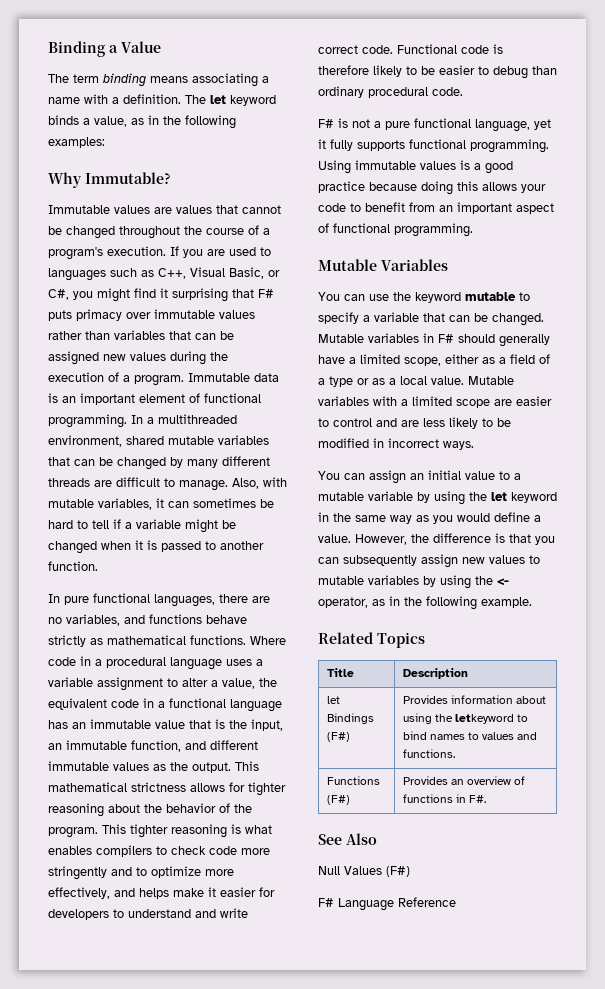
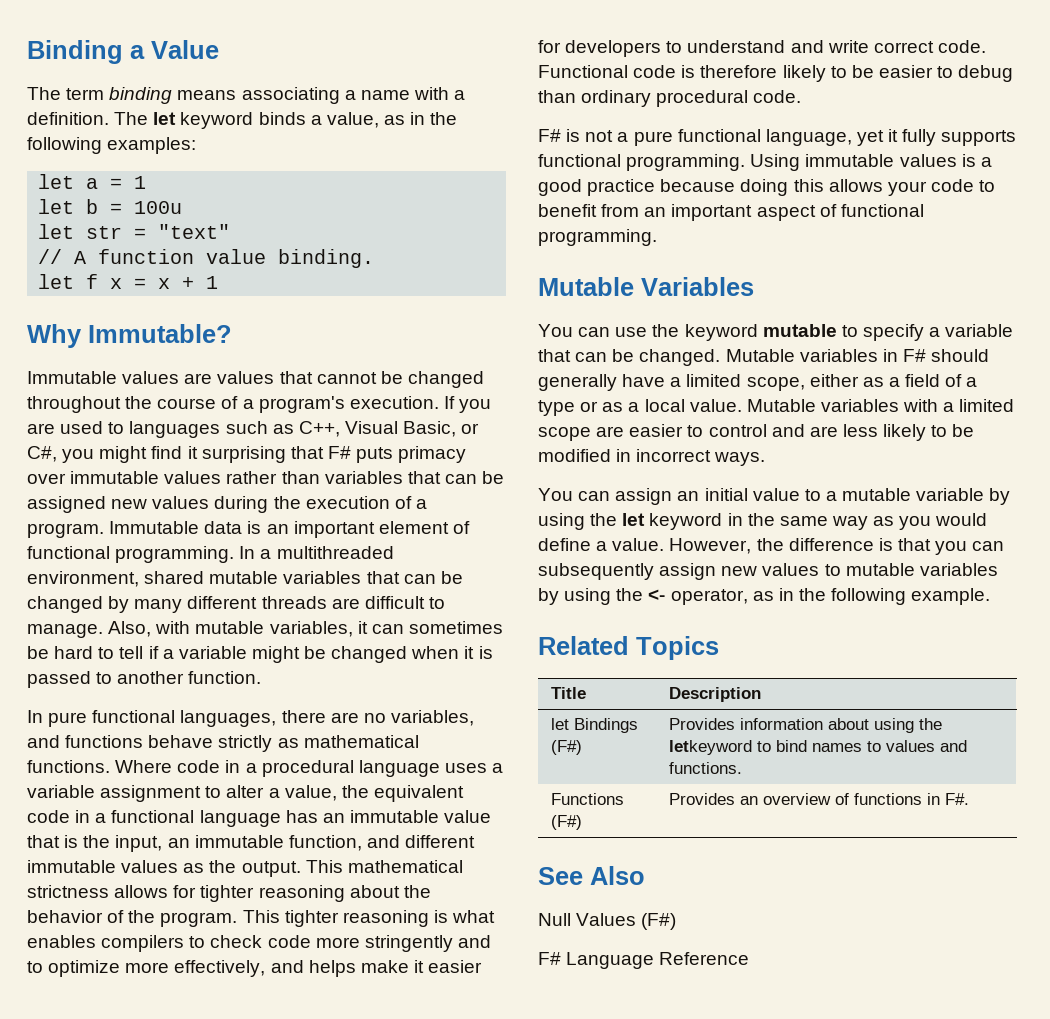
(105, 142) none -> [38,174,147,189] [38,199,183,214] [38,224,231,239] [38,249,375,268] [38,274,219,289] // let a = 1 // let b = 100u // let str = "text" // // A function value binding. // let f x = x + 1

